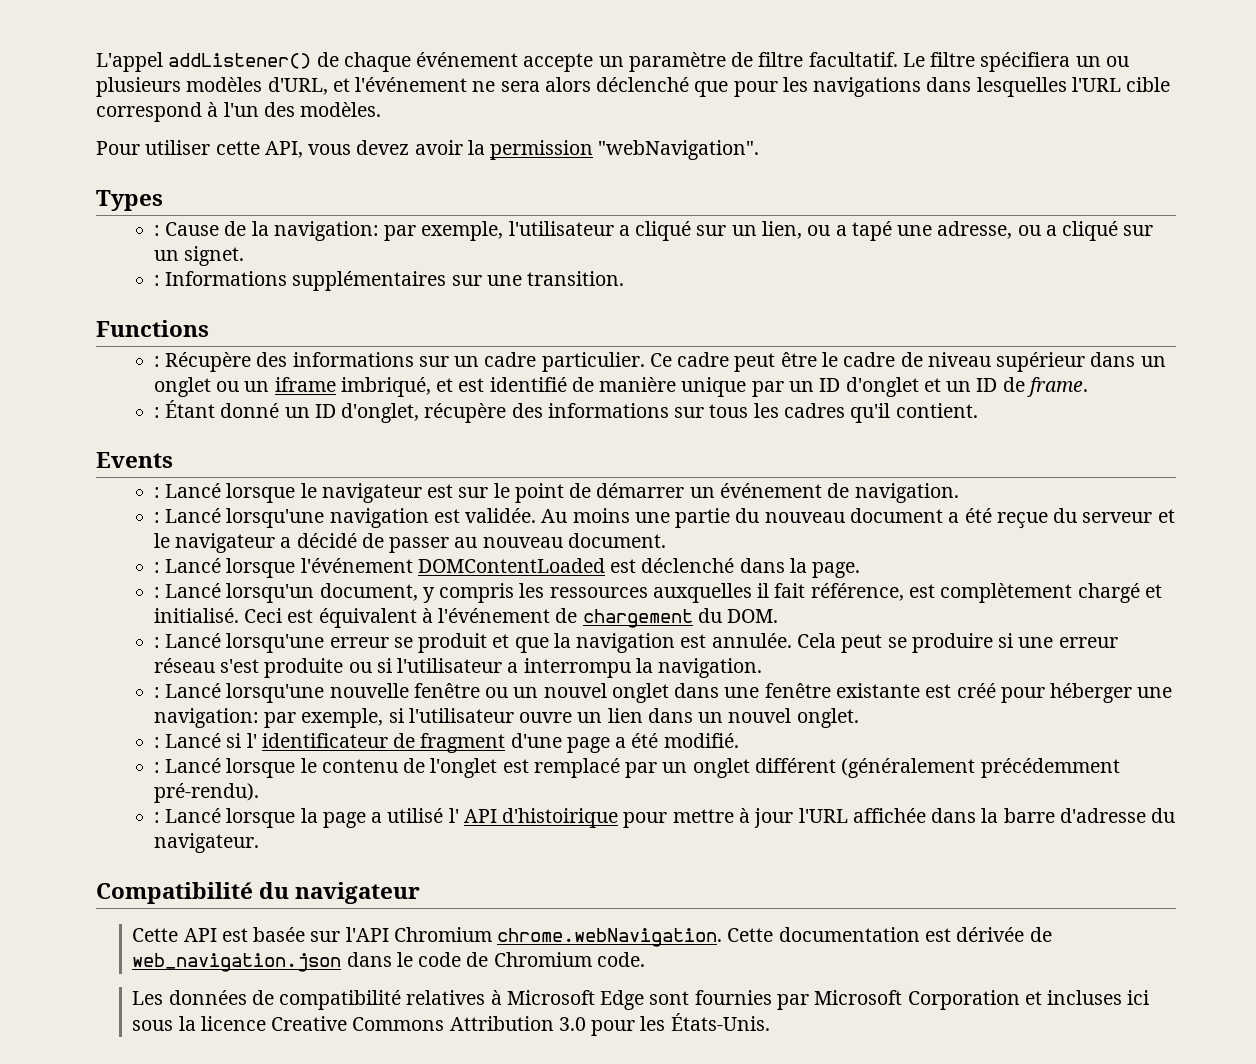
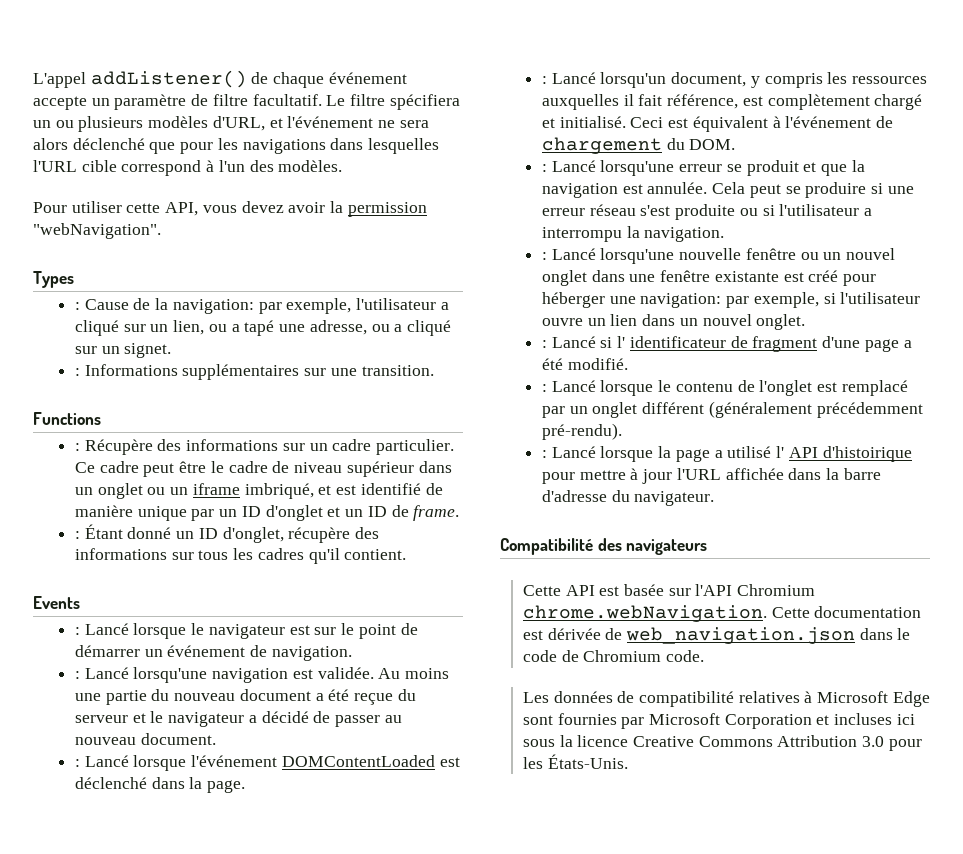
[259,882,421,904] du navigateur -> [597,538,708,555] des navigateurs

